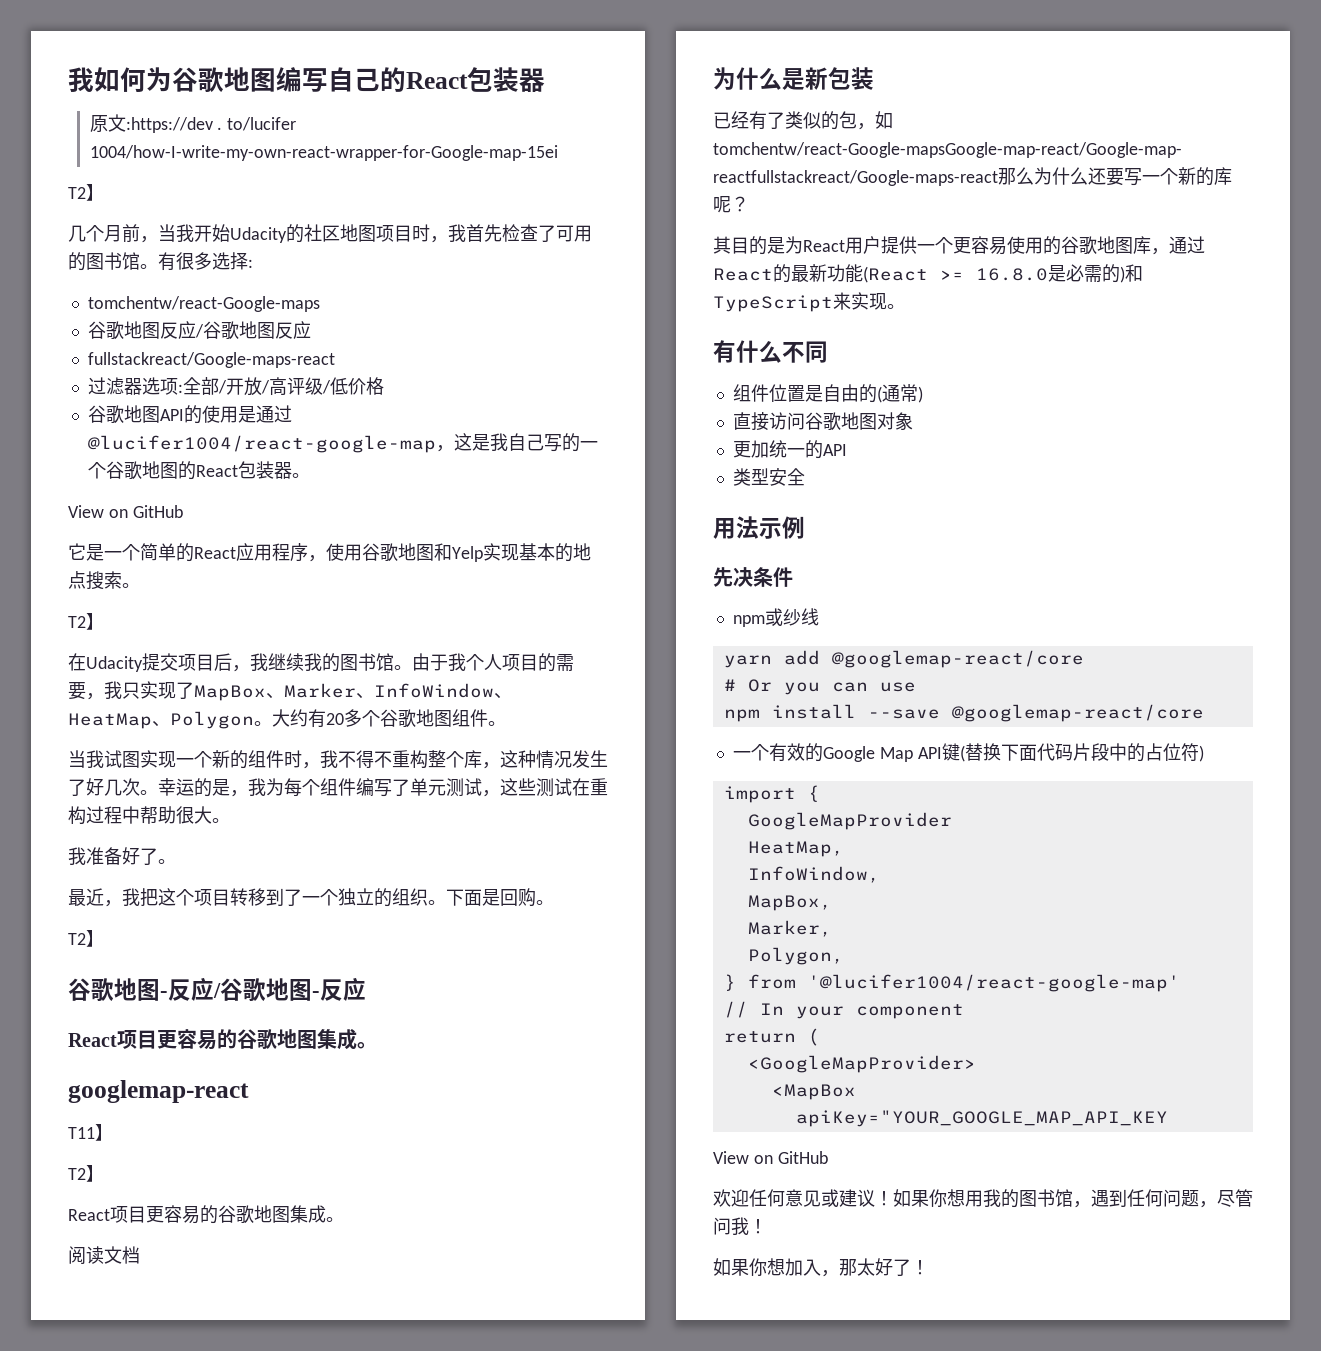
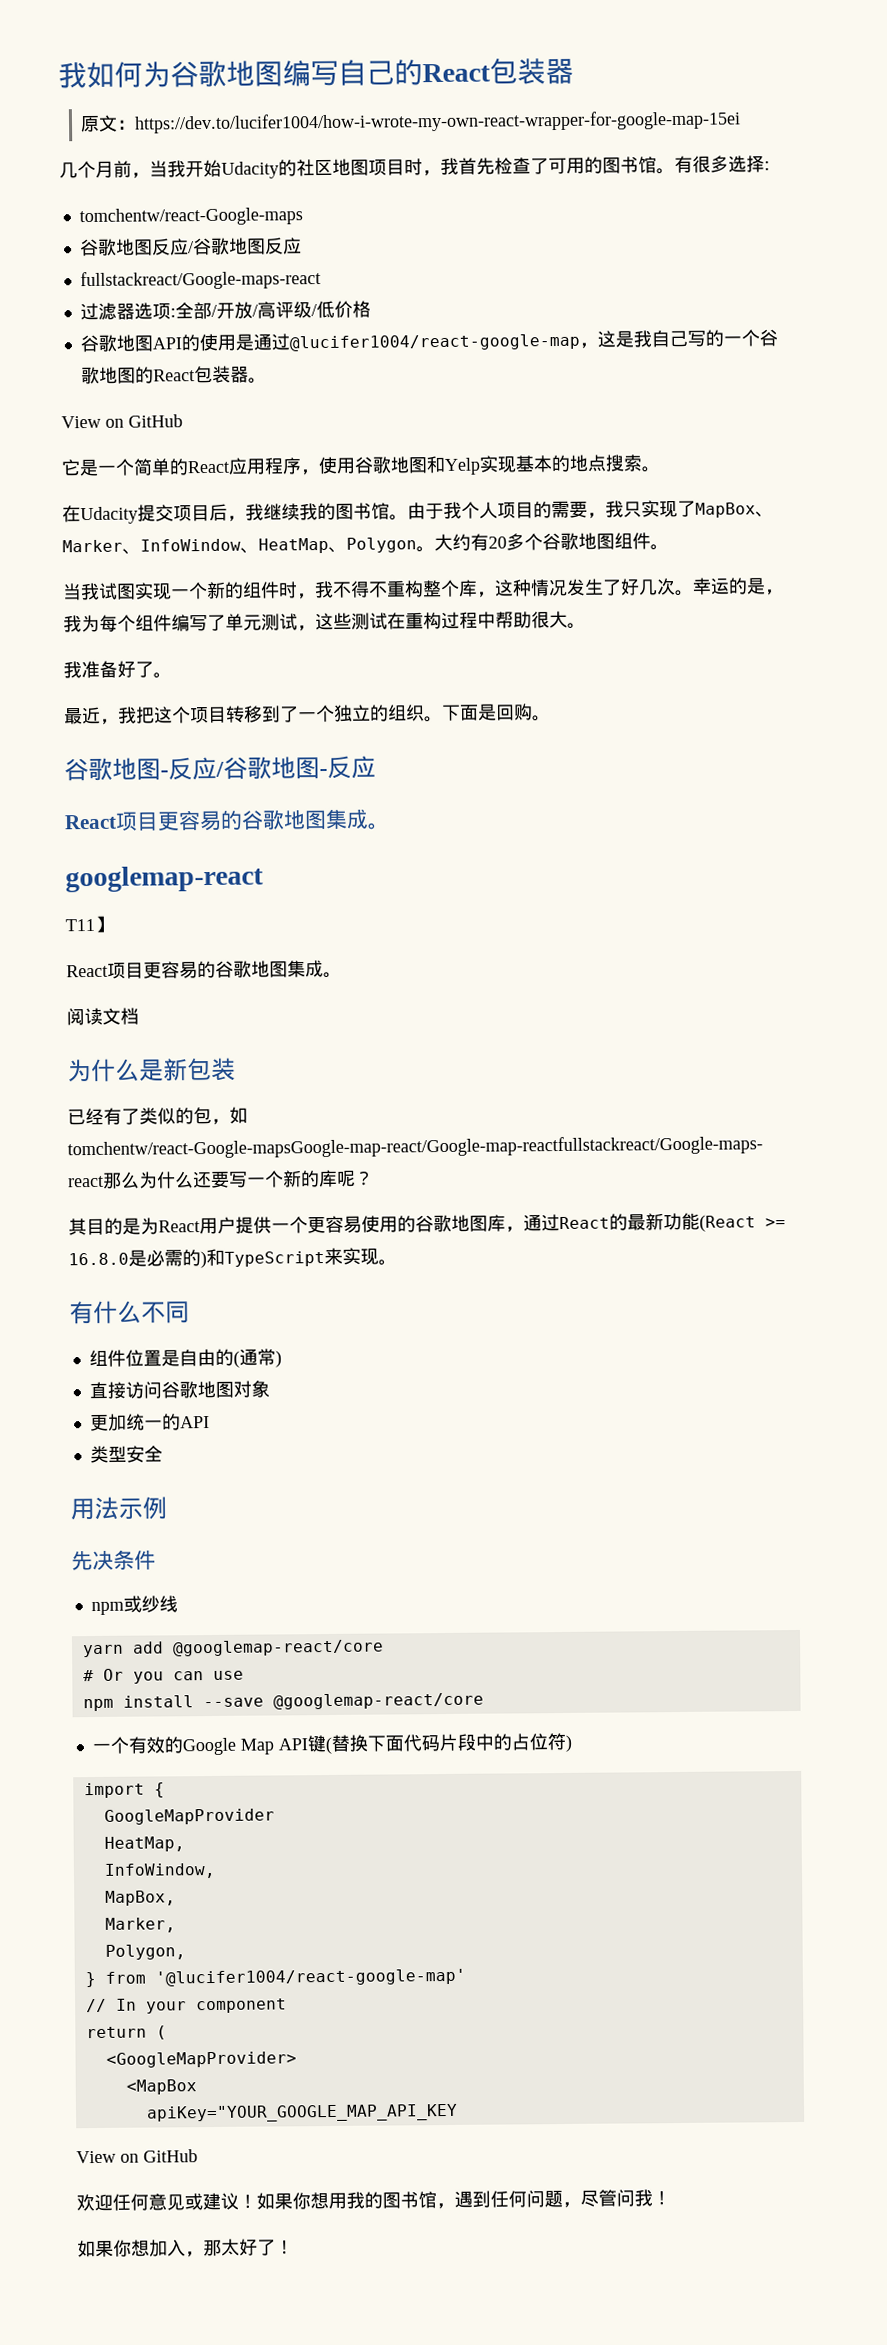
[125,117,297,133] [89,145,558,161] [68,184,104,201] :https://dev . to/lucifer 1004/how-I-write-my-own-react-wrapper-for-Google-map-15ei // T2】 -> [116,110,742,134] ：https://dev.to/lucifer1004/how-i-wrote-my-own-react-wrapper-for-google-map-15ei
[68,613,104,630] // T2】 -> (661, 469) none
[68,930,104,947] // T2】 -> (551, 718) none
[68,1165,104,1182] // T2】 -> (113, 924) none

